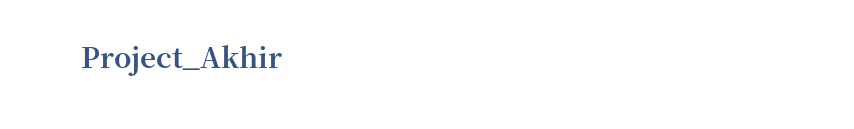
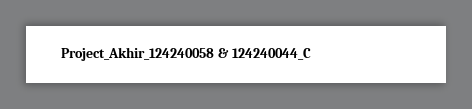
[81,45,282,76] Project_Akhir -> [61,47,311,61] Project_Akhir_124240058 & 124240044_C

